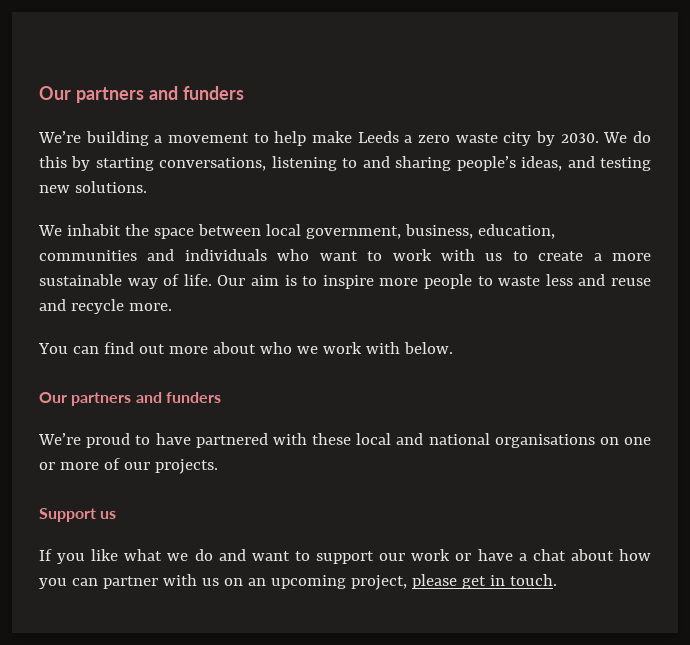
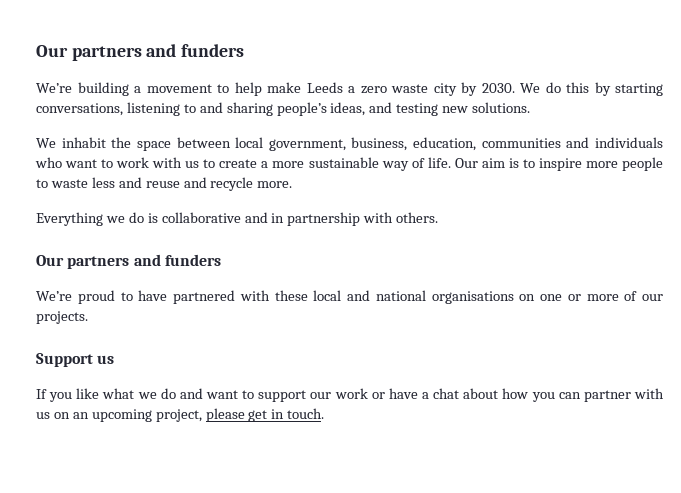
[38,342,453,354] You can find out more about who we work with below. -> [36,212,439,226] Everything we do is collaborative and in partnership with others.

